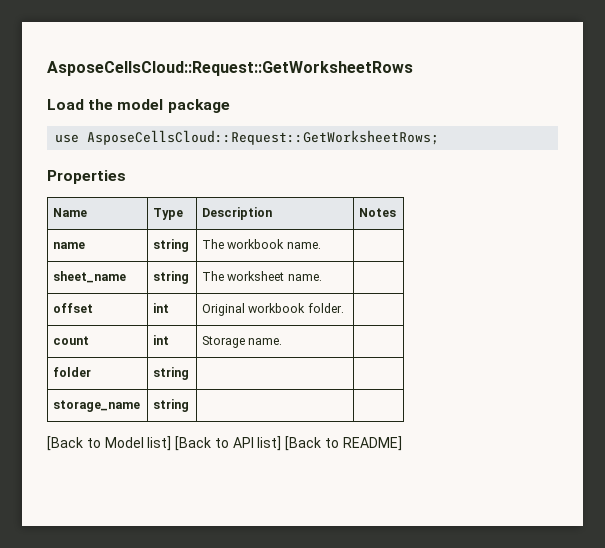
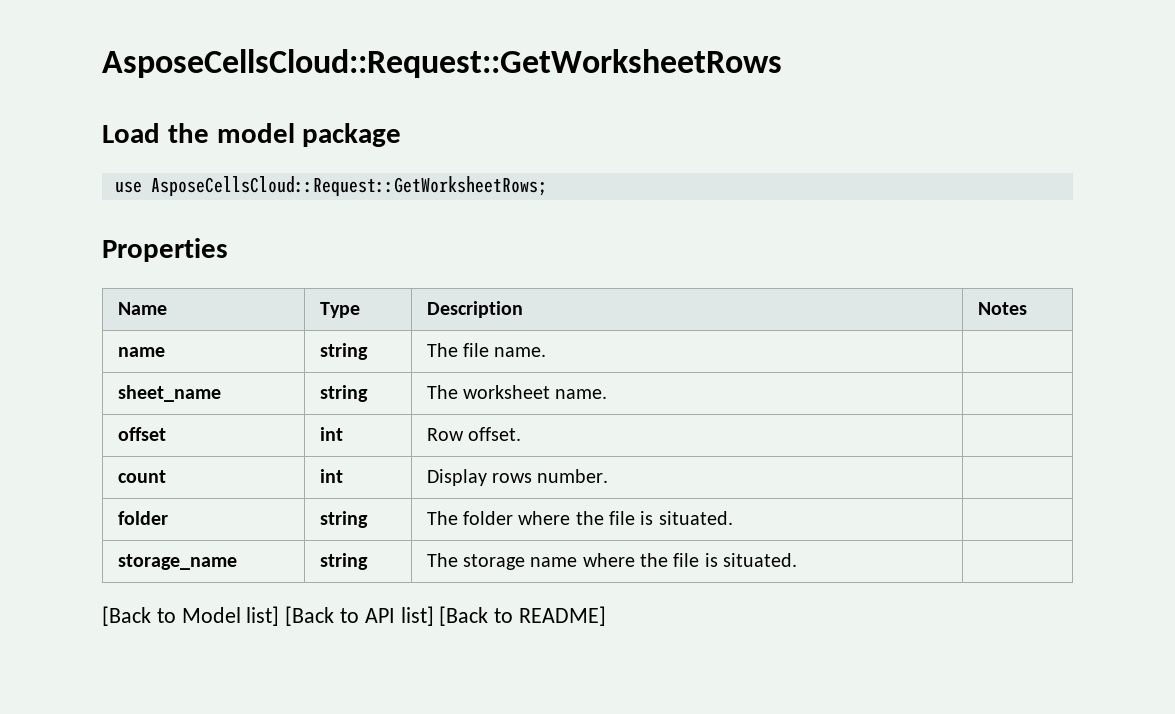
[227,239,285,249] workbook -> [463,343,490,357] file
[202,303,344,316] Original workbook folder. -> [426,427,522,441] Row offset.
[202,336,283,348] Storage name. -> [426,469,609,486] Display rows number.
[53,400,141,412] [153,399,190,412] | // storage_name | string | -> [426,511,733,525] [117,554,237,570] [319,553,368,570] [426,553,797,570] The folder where the file is situated. | // storage_name | string | The storage name where the file is situated.

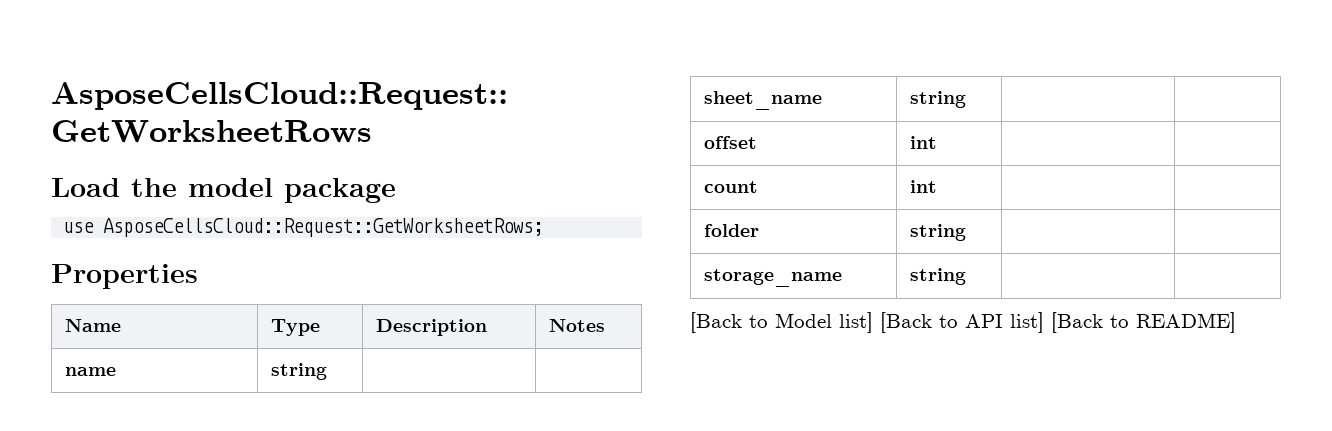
[426,343,547,357] The file name. -> (328, 371) none
[426,385,608,399] The worksheet name. -> (967, 99) none
[426,427,522,441] Row offset. -> (938, 142) none
[426,469,609,486] Display rows number. -> (938, 186) none
[426,511,733,525] [117,554,237,570] [319,553,368,570] [426,553,797,570] The folder where the file is situated. | // storage_name | string | The storage name where the file is situated. -> [704,269,843,287] [910,268,967,285] | // storage_name | string |

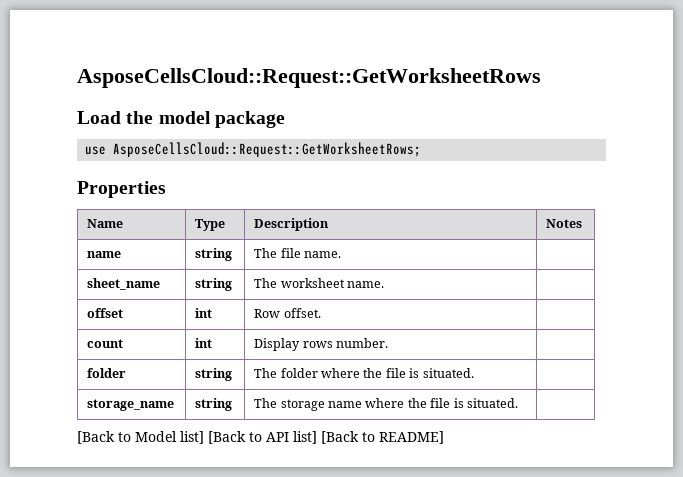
(328, 371) none -> [254,248,342,258] The file name.
(967, 99) none -> [254,278,385,288] The worksheet name.
(938, 142) none -> [254,308,321,318] Row offset.
(938, 186) none -> [254,338,389,351] Display rows number.
[704,269,843,287] [910,268,967,285] | // storage_name | string | -> [254,368,474,378] [87,399,175,411] [195,398,233,411] [254,398,518,411] The folder where the file is situated. | // storage_name | string | The storage name where the file is situated.

